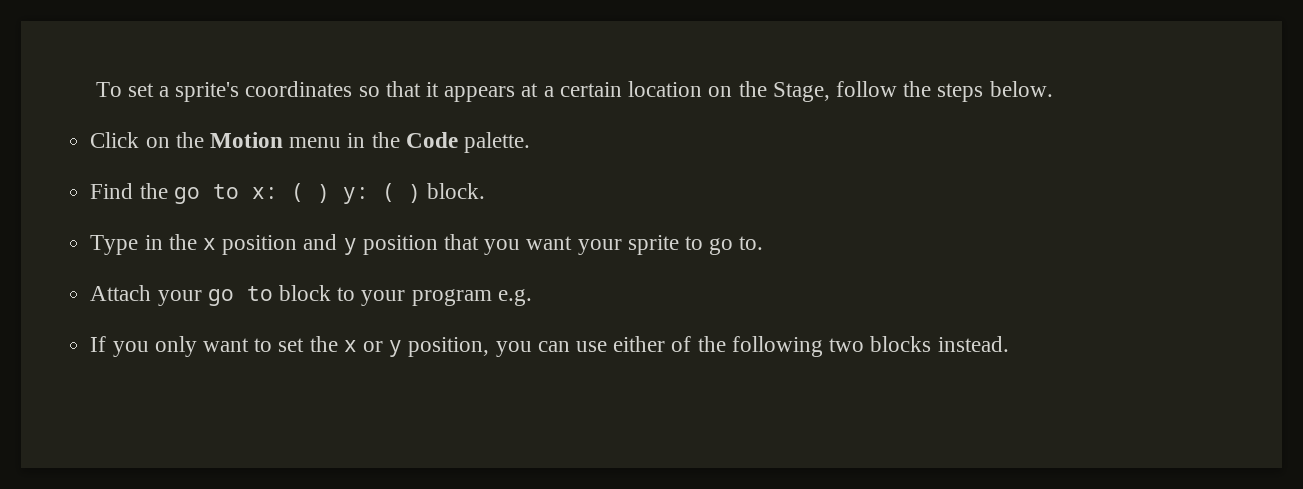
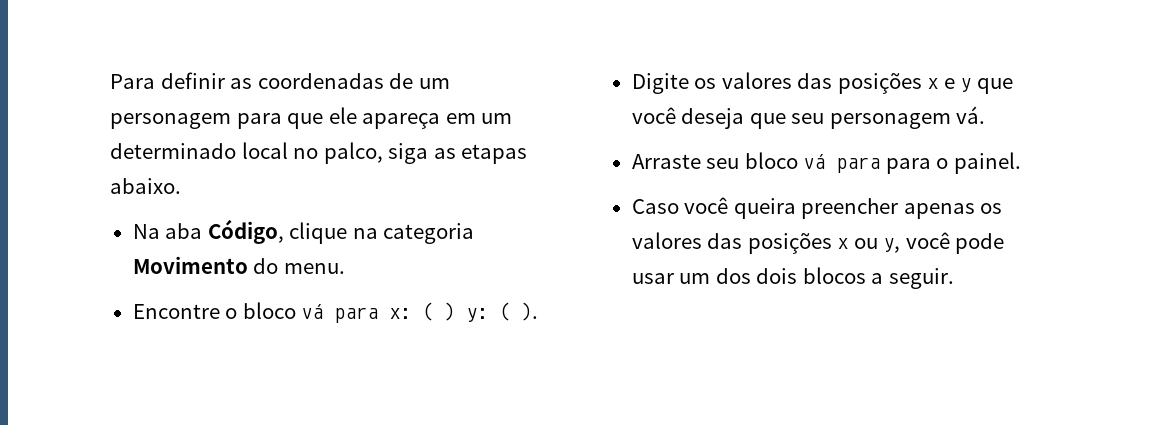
[95,81,1053,102] [90,132,530,153] [90,183,239,204] To set a sprite's coordinates so that it appears at a certain location on the Stage, follow the steps below. // Click on the Motion menu in the Code palette. // Find the go to -> [110,72,450,89] [110,107,513,129] [110,142,528,164] [110,178,181,194] [132,219,475,244] [132,256,345,274] [132,302,379,323] Para definir as coordenadas de um personagem para que ele apareça em um determinado local no palco, siga as etapas abaixo. // Na aba Código, clique na categoria Movimento do menu. // Encontre o bloco vá para
[407,183,485,203] [90,234,764,255] [90,285,532,306] [90,336,1009,357] ) block. // Type in the x position and y position that you want your sprite to go to. // Attach your go to block to your program e.g. // If you only want to set the x or y position, you can use either of the following two blocks instead. -> [521,302,539,321] [631,72,1013,94] [631,106,986,129] [631,152,1021,174] [631,197,1003,219] [631,232,1005,254] [631,267,954,289] ). // Digite os valores das posições x e y que você deseja que seu personagem vá. // Arraste seu bloco vá para para o painel. // Caso você queira preencher apenas os valores das posições x ou y, você pode usar um dos dois blocos a seguir.

